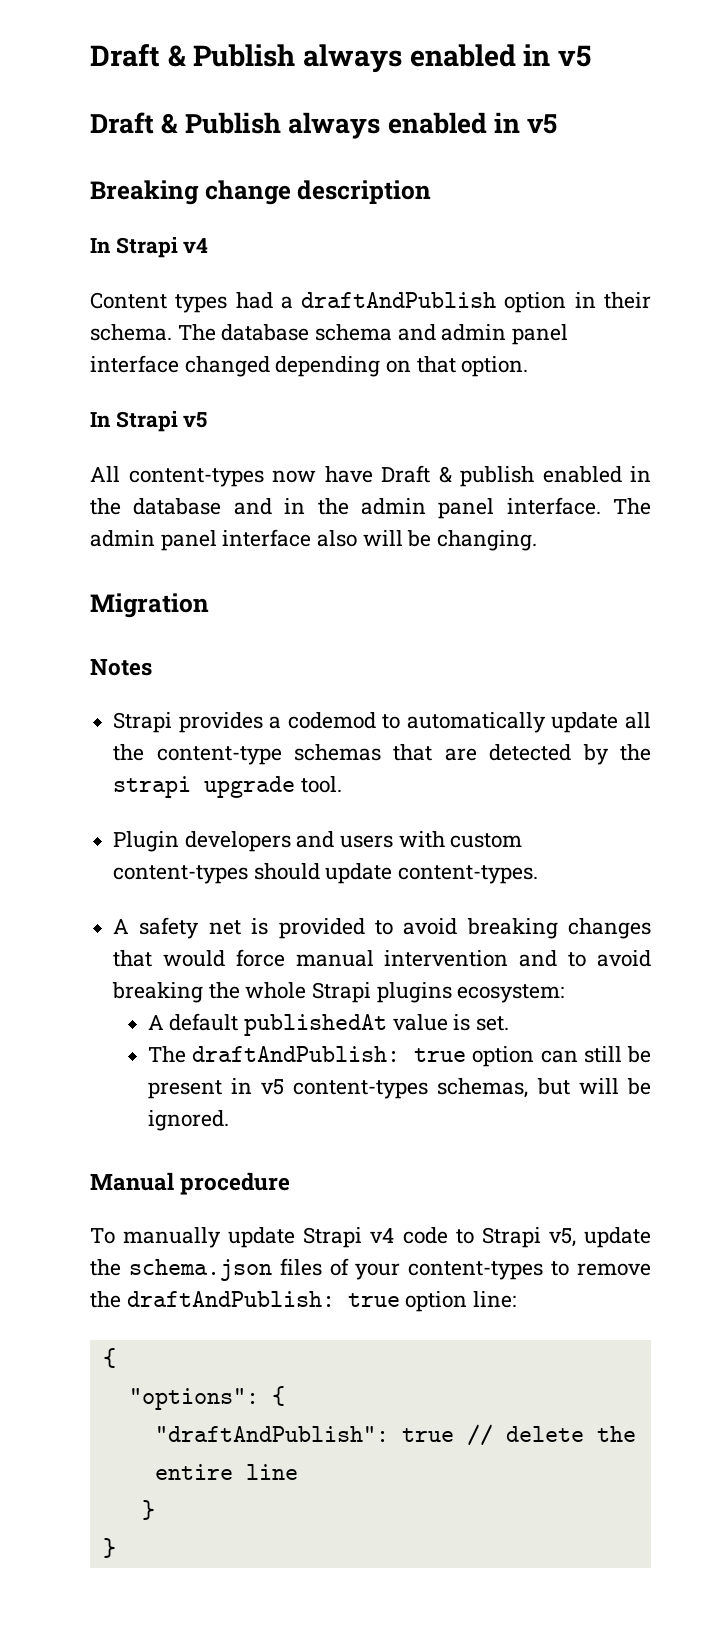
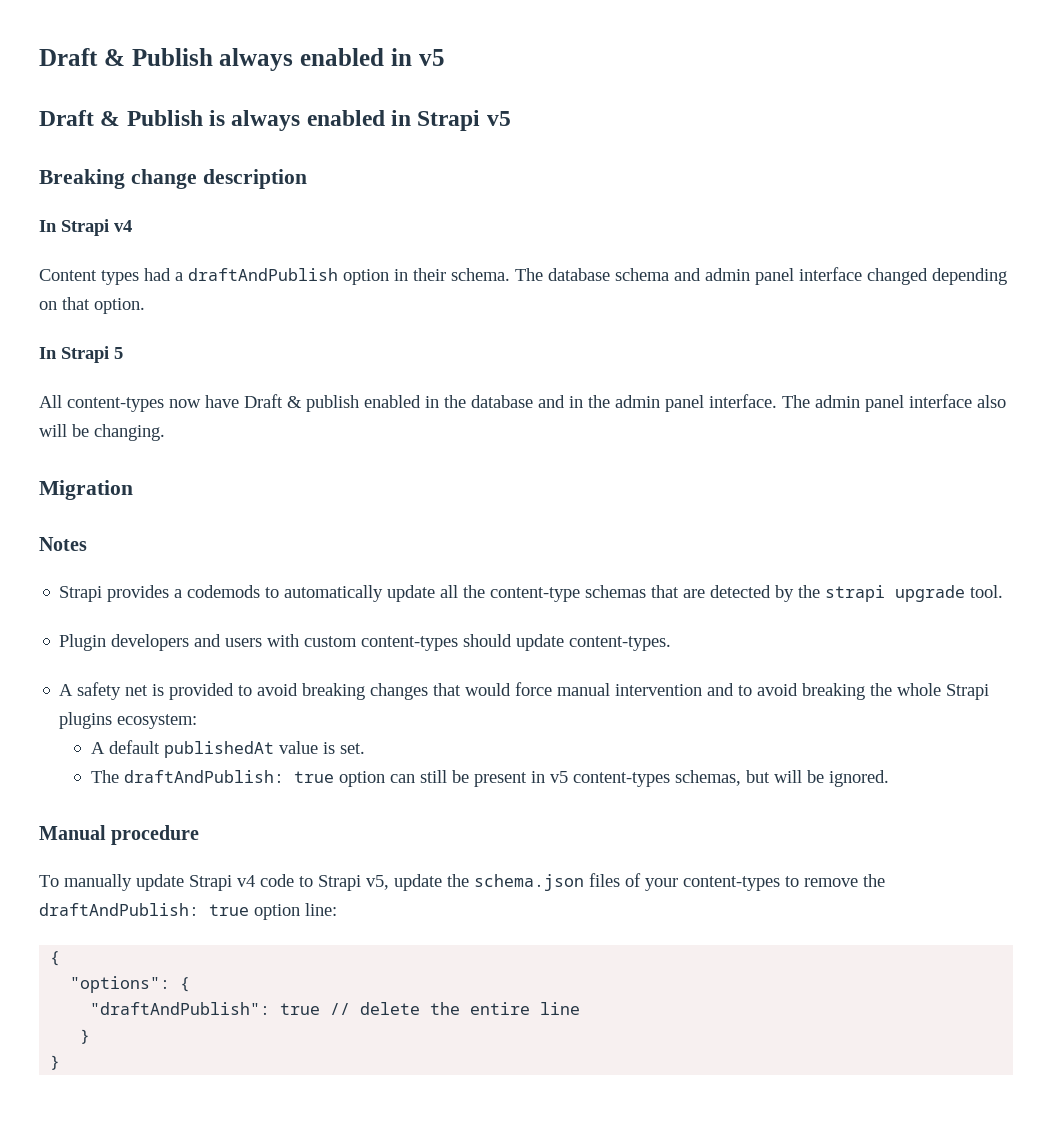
[288,112,520,139] always enabled in -> [209,110,481,131] is always enabled in Strapi
[183,412,208,428] v5 -> [114,347,123,359] 5
[287,712,376,729] codemod -> [187,585,261,598] codemods

